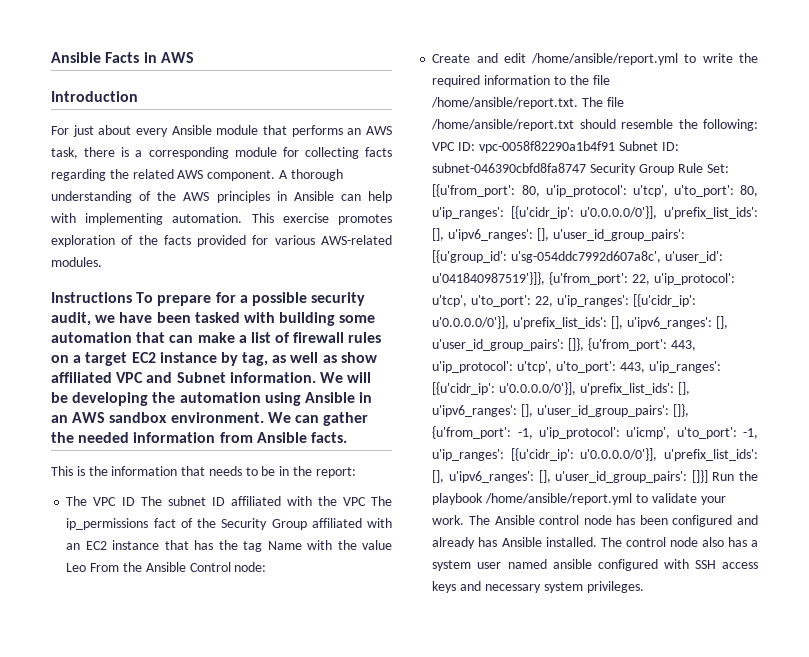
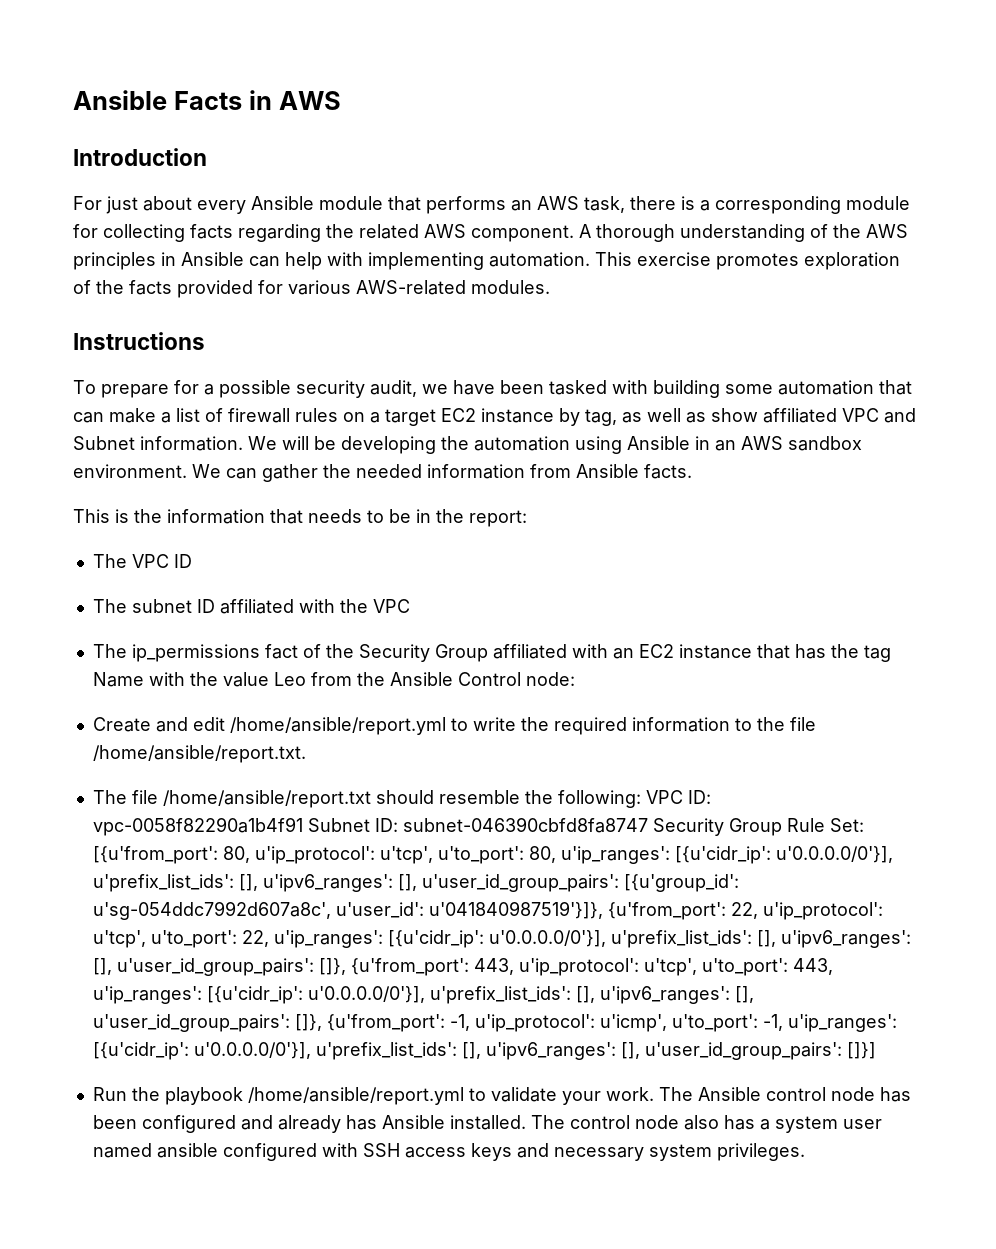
(132, 297) none -> (205, 341) //
(135, 501) none -> (192, 561) //
(366, 501) none -> (410, 606) //
[90,563,120,572] From -> [310,672,352,686] from
(579, 103) none -> (306, 754) //
(708, 476) none -> (876, 1050) //

